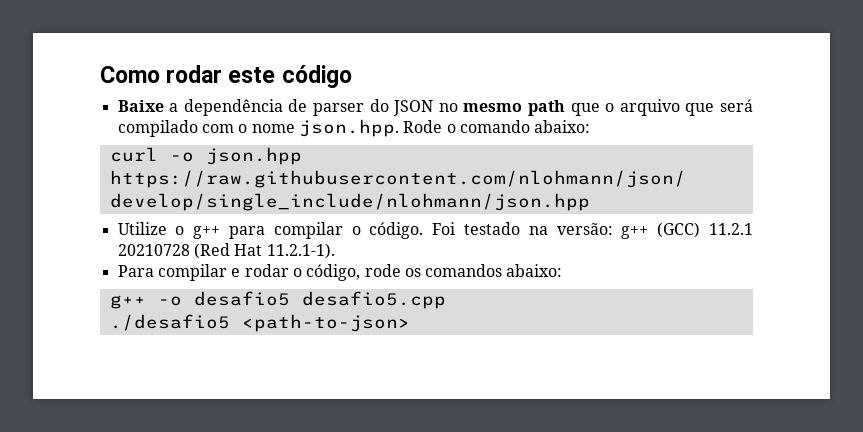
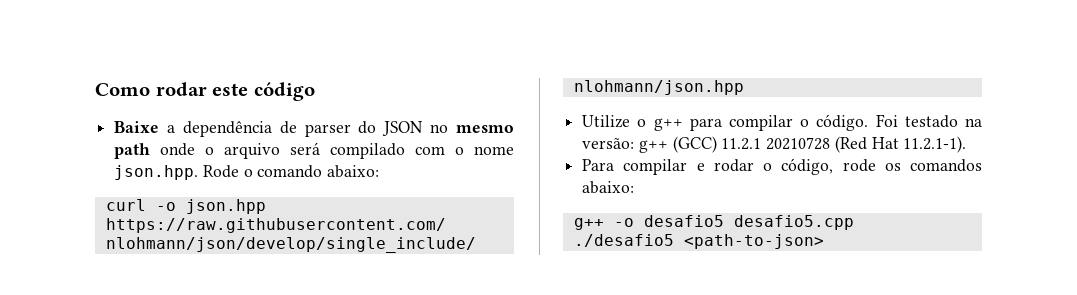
[570,103,600,116] que -> [160,143,196,156] onde
[685,103,715,116] que -> (281, 151) none

